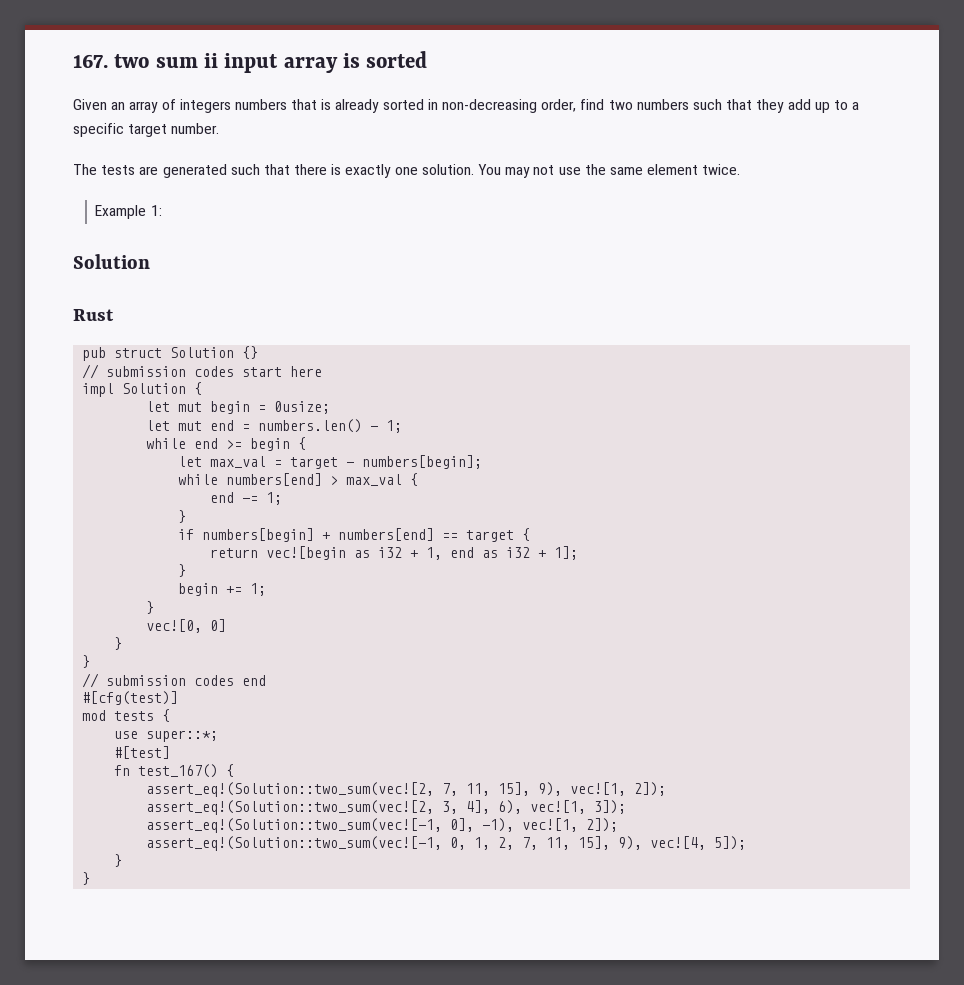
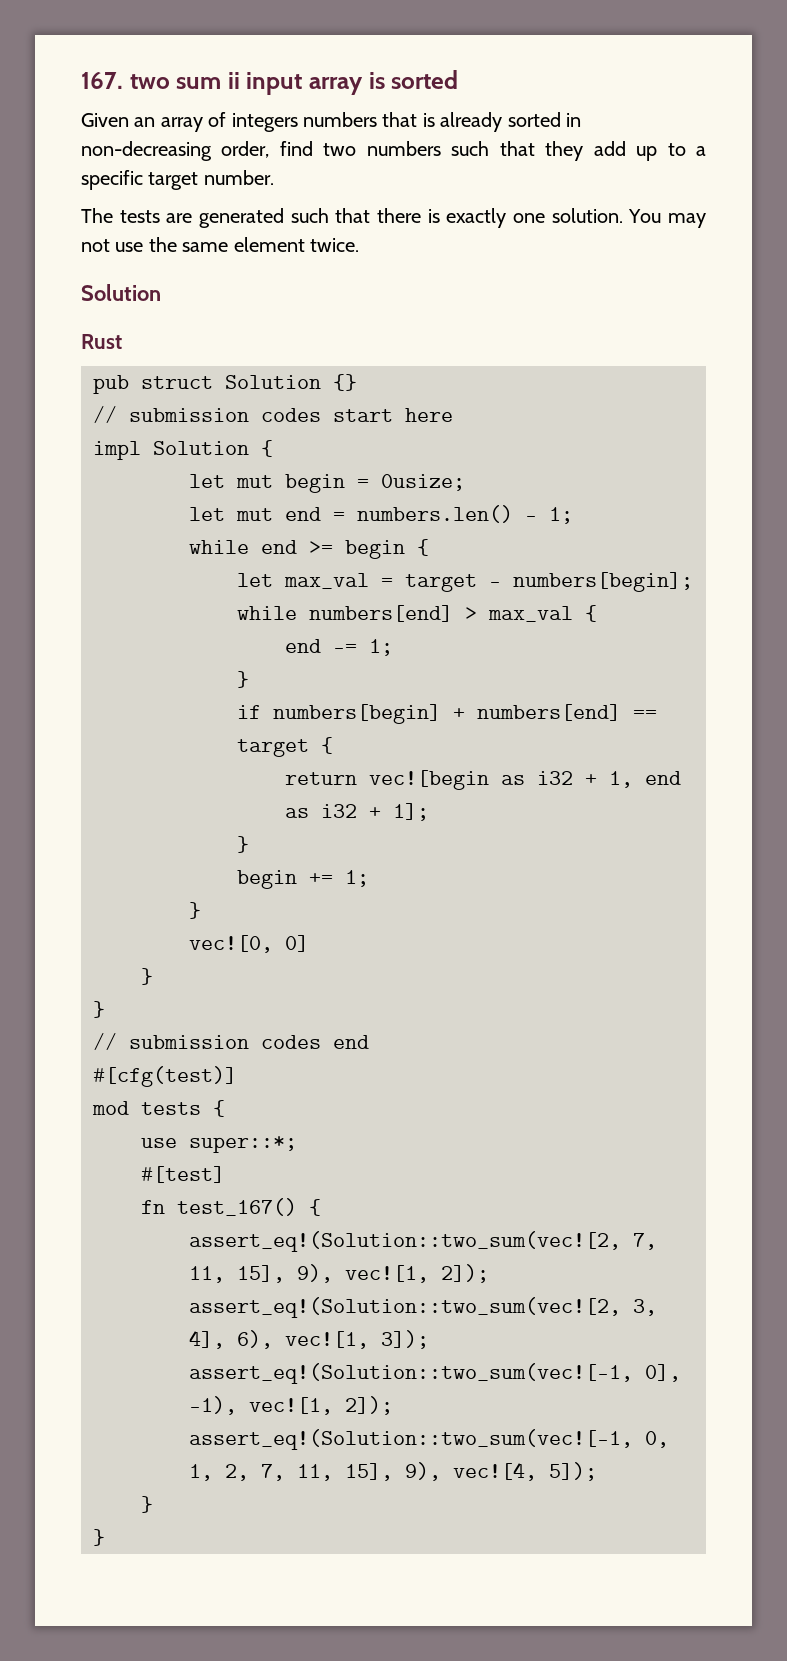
[95,205,162,219] // Example 1: -> (359, 245) none

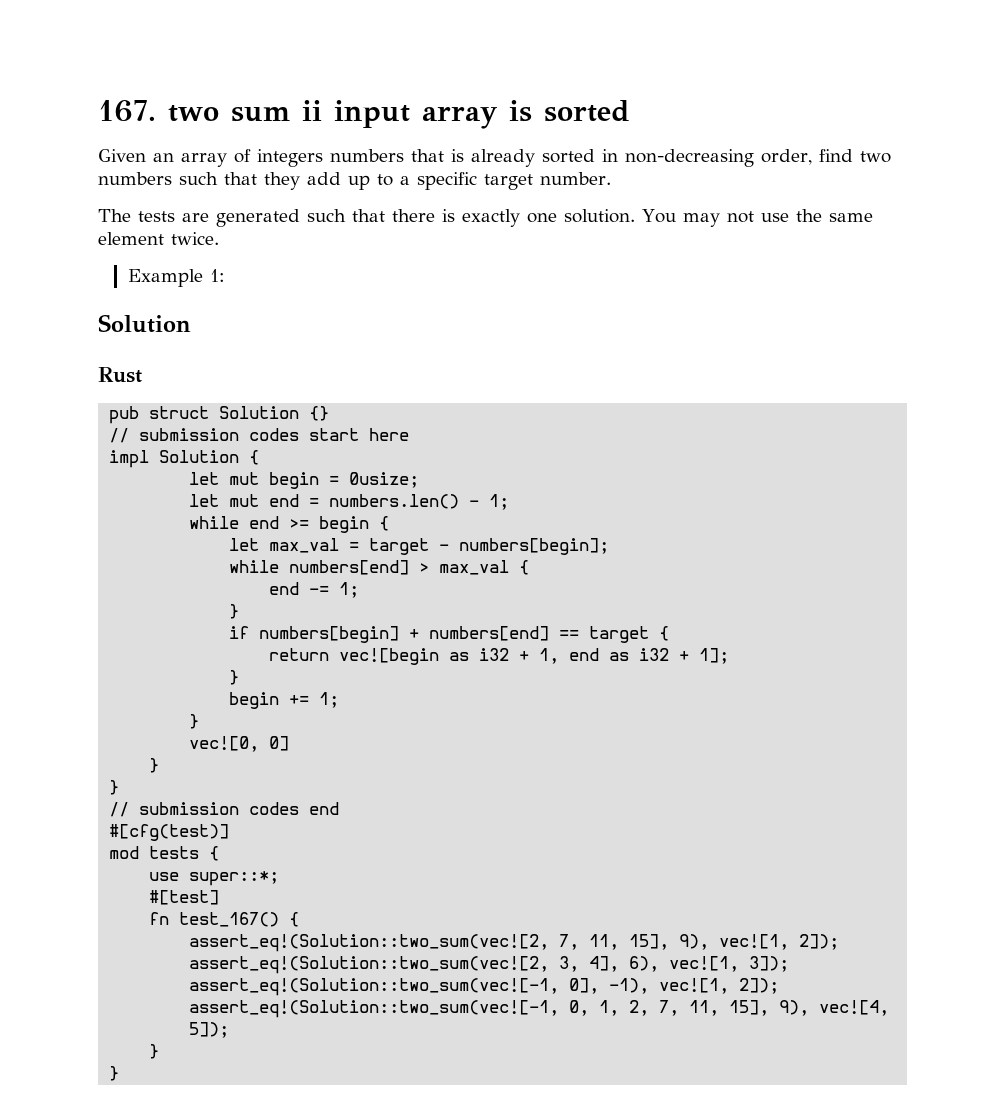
(359, 245) none -> [127,269,225,287] // Example 1:

